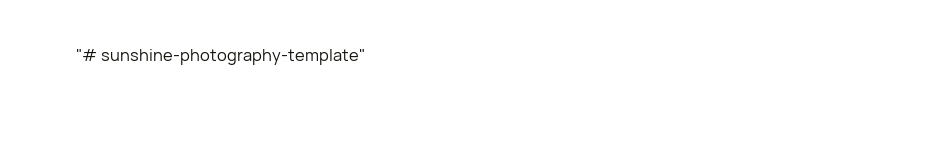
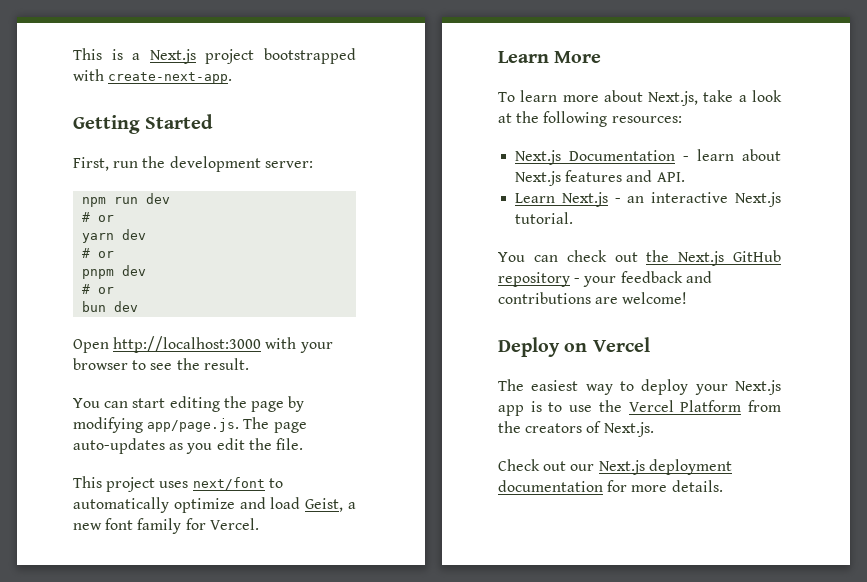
[76,49,366,65] "# sunshine-photography-template" -> [73,48,356,64] [73,69,233,84] [73,114,214,134] [73,156,313,172] [82,193,171,207] [82,212,115,222] [82,229,147,243] [82,248,115,258] [82,265,147,279] [82,284,115,294] [82,301,139,312] [73,336,333,353] [73,358,249,370] [73,396,305,412] [73,417,307,433] [73,438,303,454] [73,476,283,492] [73,497,357,513] [73,518,259,534] [498,51,602,63] [498,90,782,106] [498,111,682,127] [515,149,781,165] [515,170,685,186] [515,192,781,207] [515,212,574,224] [498,250,781,266] [498,271,712,287] [498,292,688,304] [498,337,650,357] [498,379,781,395] [498,400,781,416] [498,421,654,437] [498,459,732,475] [498,480,723,492] This is a Next.js project bootstrapped with create-next-app. // Getting Started // First, run the development server: // npm run dev // # or // yarn dev // # or // pnpm dev // # or // bun dev // Open http://localhost:3000 with your browser to see the result. // You can start editing the page by modifying app/page.js. The page auto-updates as you edit the file. // This project uses next/font to automatically optimize and load Geist, a new font family for Vercel. // Learn More // To learn more about Next.js, take a look at the following resources: // Next.js Documentation - learn about Next.js features and API. // Learn Next.js - an interactive Next.js tutorial. // You can check out the Next.js GitHub repository - your feedback and contributions are welcome! // Deploy on Vercel // The easiest way to deploy your Next.js app is to use the Vercel Platform from the creators of Next.js. // Check out our Next.js deployment documentation for more details.

